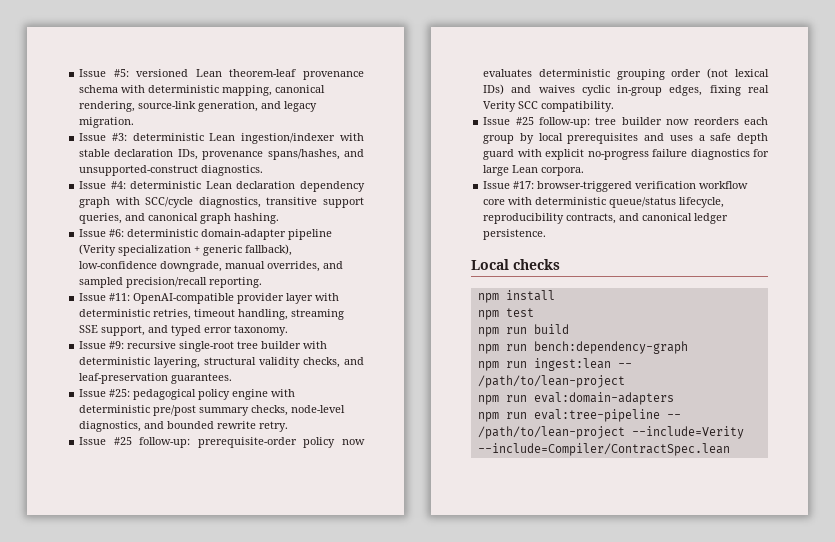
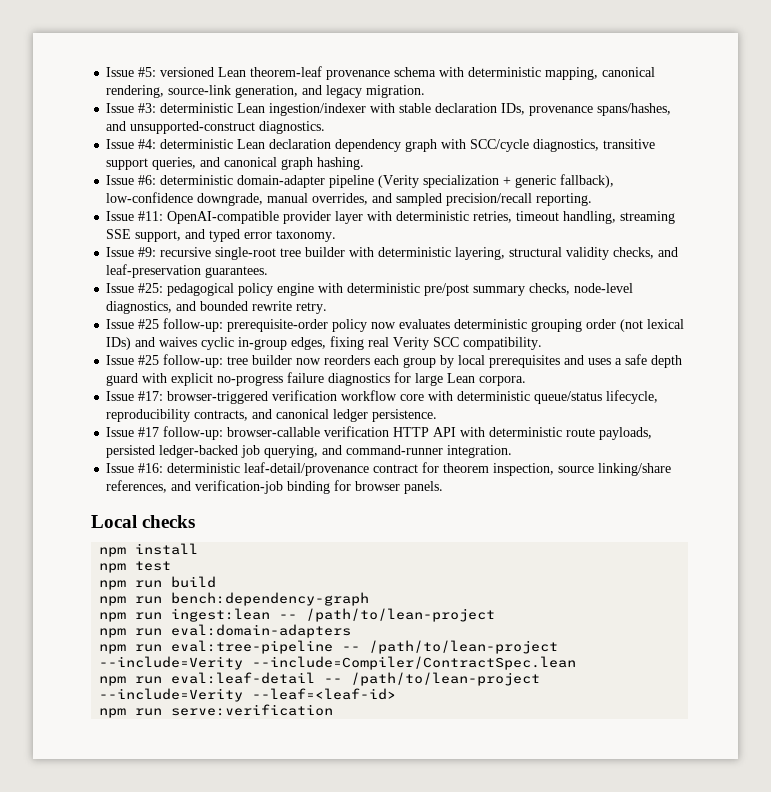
(547, 234) none -> [106,426,653,440] [106,445,513,458] [106,462,672,476] [106,480,444,494] // Issue #17 follow-up: browser-callable verification HTTP API with deterministic route payloads, persisted ledger-backed job querying, and command-runner integration. // Issue #16: deterministic leaf-detail/provenance contract for theorem inspection, source linking/share references, and verification-job binding for browser panels.
(730, 449) none -> [99,672,541,686] [99,688,397,702] [99,704,334,718] // npm run eval:leaf-detail -- /path/to/lean-project --include=Verity --leaf=<leaf-id> // npm run serve:verification

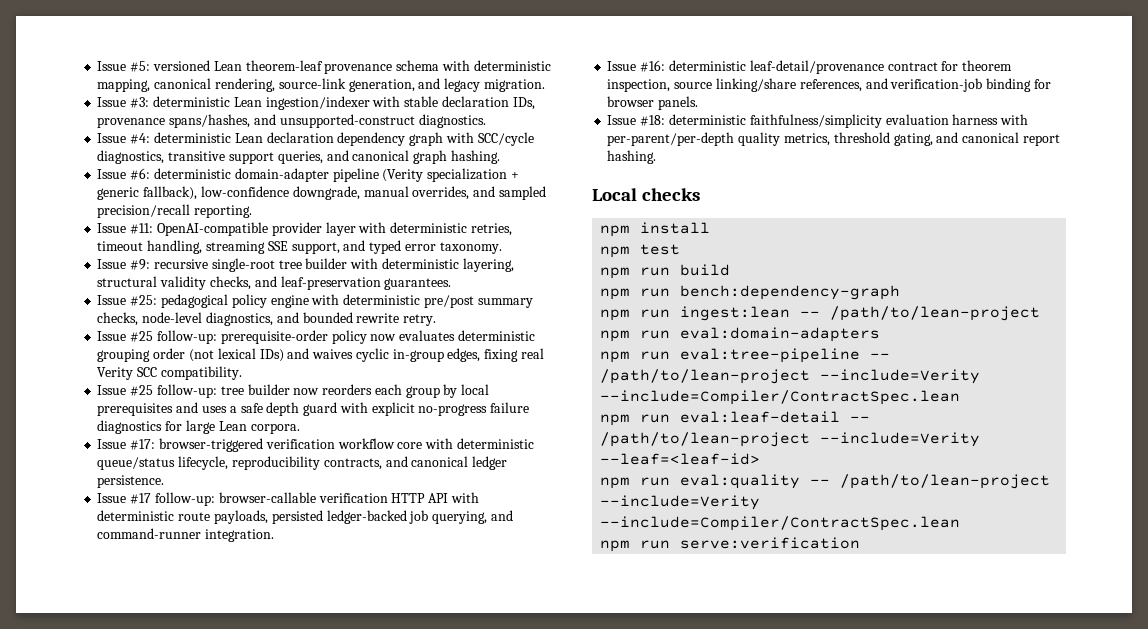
(444, 487) none -> [607,114,1029,128] [607,132,1060,146] [607,150,657,164] // Issue #18: deterministic faithfulness/simplicity evaluation harness with per-parent/per-depth quality metrics, threshold gating, and canonical report hashing.
(397, 694) none -> [600,474,1051,489] [600,495,761,510] [600,516,961,531] // npm run eval:quality -- /path/to/lean-project --include=Verity --include=Compiler/ContractSpec.lean

